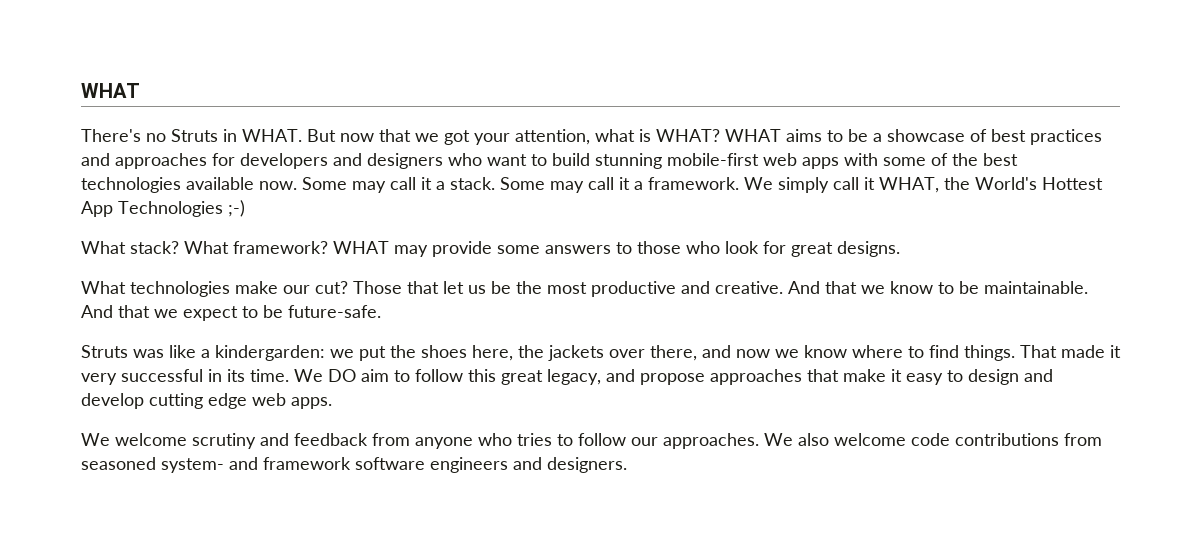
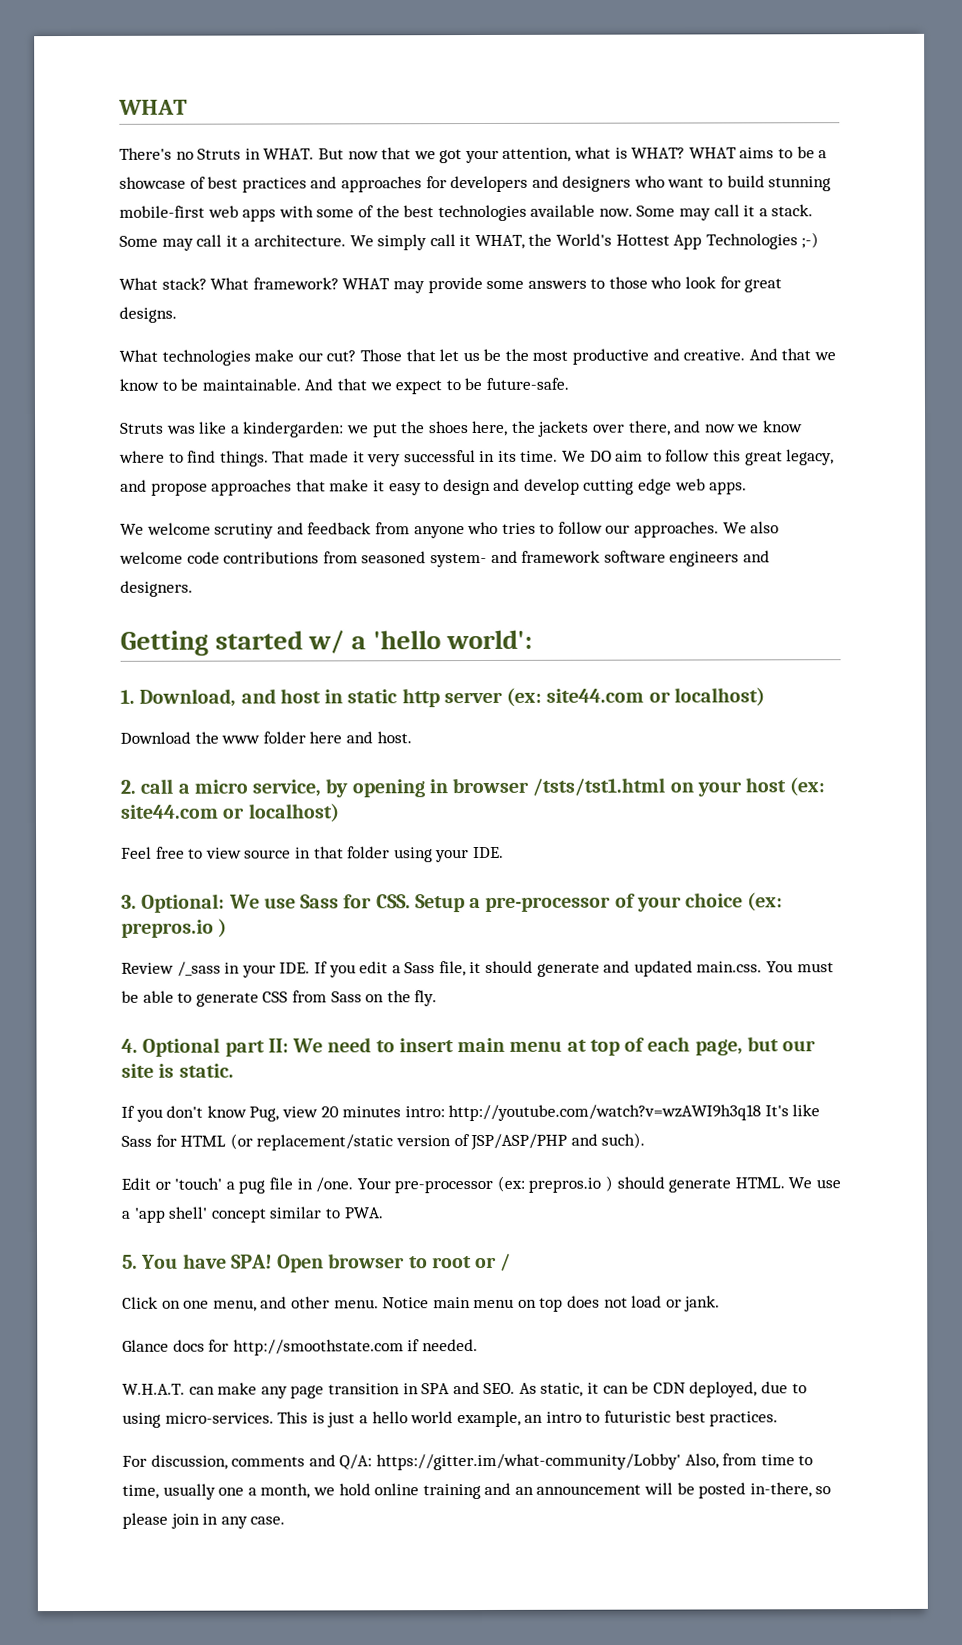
[648,177,739,190] framework. -> [253,234,346,247] architecture.
(627, 465) none -> [120,629,533,656] [120,687,765,708] [120,731,412,744] [120,777,826,798] [120,803,339,823] [121,846,504,863] [121,892,784,913] [121,918,228,938] [121,960,834,978] [121,990,438,1007] [121,1036,817,1057] [121,1063,234,1078] [121,1104,821,1122] [121,1132,646,1151] [121,1175,842,1194] [121,1206,383,1223] [122,1253,512,1273] [122,1295,721,1312] [122,1339,478,1356] [122,1381,807,1399] [122,1410,779,1428] [122,1453,814,1471] [122,1482,832,1500] [122,1512,286,1529] // Getting started w/ a 'hello world': // 1. Download, and host in static http server (ex: site44.com or localhost) // Download the www folder here and host. // 2. call a micro service, by opening in browser /tsts/tst1.html on your host (ex: site44.com or localhost) // Feel free to view source in that folder using your IDE. // 3. Optional: We use Sass for CSS. Setup a pre-processor of your choice (ex: prepros.io ) // Review /_sass in your IDE. If you edit a Sass file, it should generate and updated main.css. You must be able to generate CSS from Sass on the fly. // 4. Optional part II: We need to insert main menu at top of each page, but our site is static. // If you don't know Pug, view 20 minutes intro: http://youtube.com/watch?v=wzAWI9h3q18 It's like Sass for HTML (or replacement/static version of JSP/ASP/PHP and such). // Edit or 'touch' a pug file in /one. Your pre-processor (ex: prepros.io ) should generate HTML. We use a 'app shell' concept similar to PWA. // 5. You have SPA! Open browser to root or / // Click on one menu, and other menu. Notice main menu on top does not load or jank. // Glance docs for http://smoothstate.com if needed. // W.H.A.T. can make any page transition in SPA and SEO. As static, it can be CDN deployed, due to using micro-services. This is just a hello world example, an intro to futuristic best practices. // For discussion, comments and Q/A: https://gitter.im/what-community/Lobby' Also, from time to time, usually one a month, we hold online training and an announcement will be posted in-there, so please join in any case.

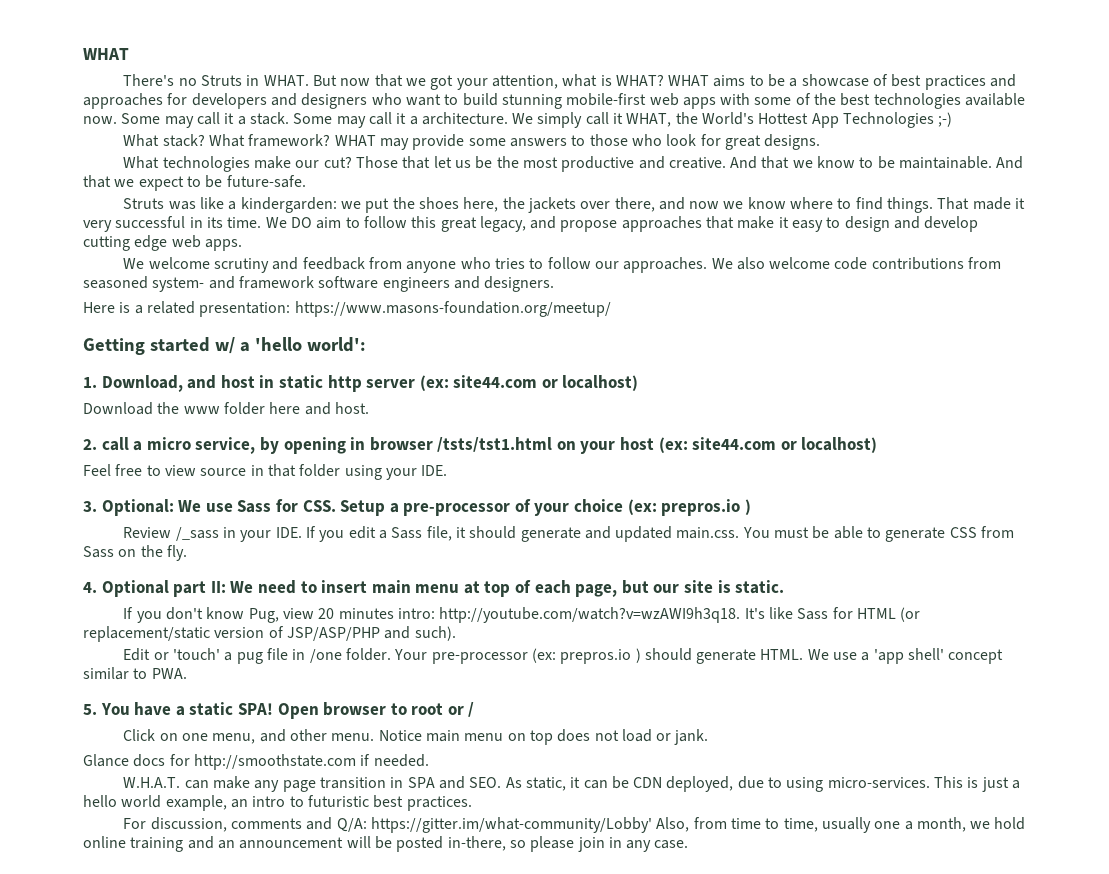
(193, 588) none -> [83,301,611,317] // Here is a related presentation: https://www.masons-foundation.org/meetup/
[448,1104,762,1122] http://youtube.com/watch?v=wzAWI9h3q18 -> [439,607,741,623] http://youtube.com/watch?v=wzAWI9h3q18.
[315,1177,354,1193] /one. -> [309,648,391,663] /one folder.
(227, 1261) none -> [175,702,234,716] a static

